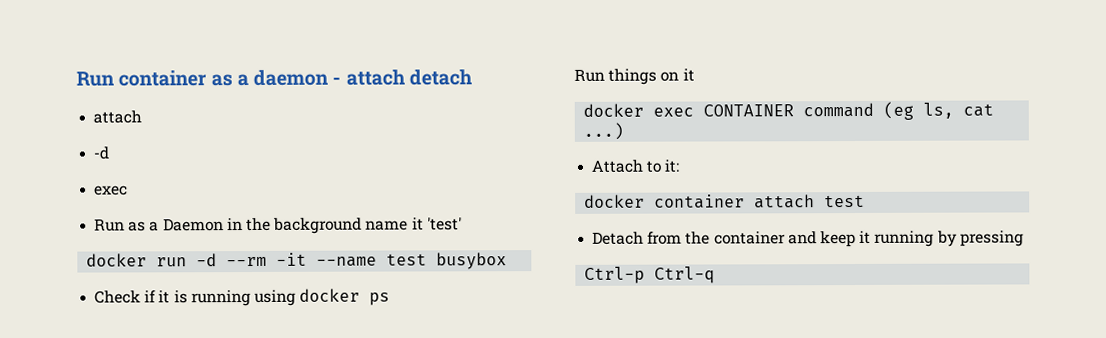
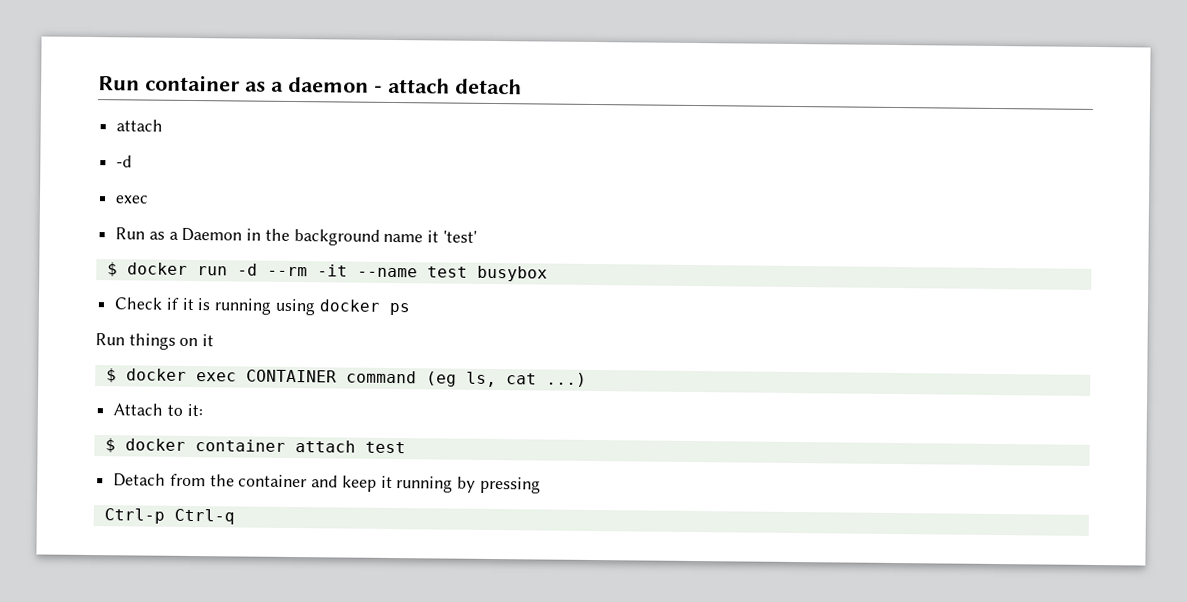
(462, 224) none -> [106,262,118,277] $
(695, 75) none -> [105,368,117,383] $
(681, 166) none -> [104,438,116,453] $

